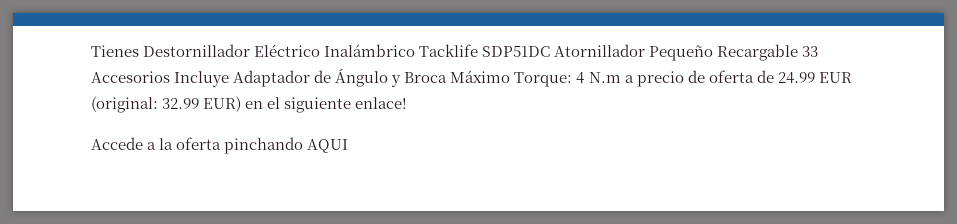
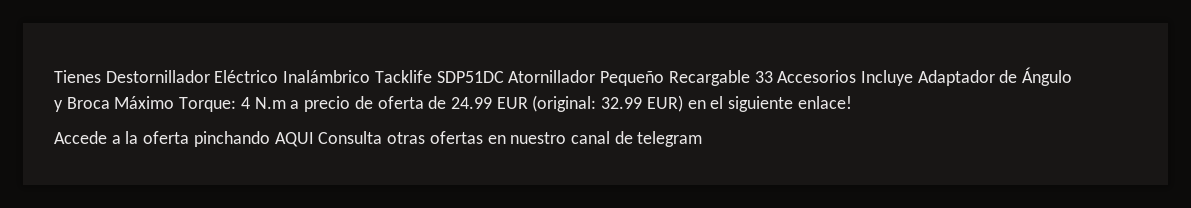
(349, 146) none -> [318,131,703,147] Consulta otras ofertas en nuestro canal de telegram

